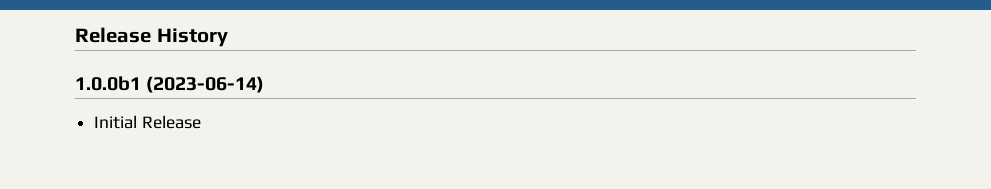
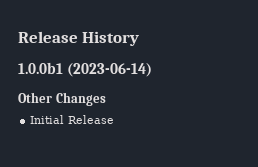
(265, 84) none -> [18,92,106,106] // Other Changes

